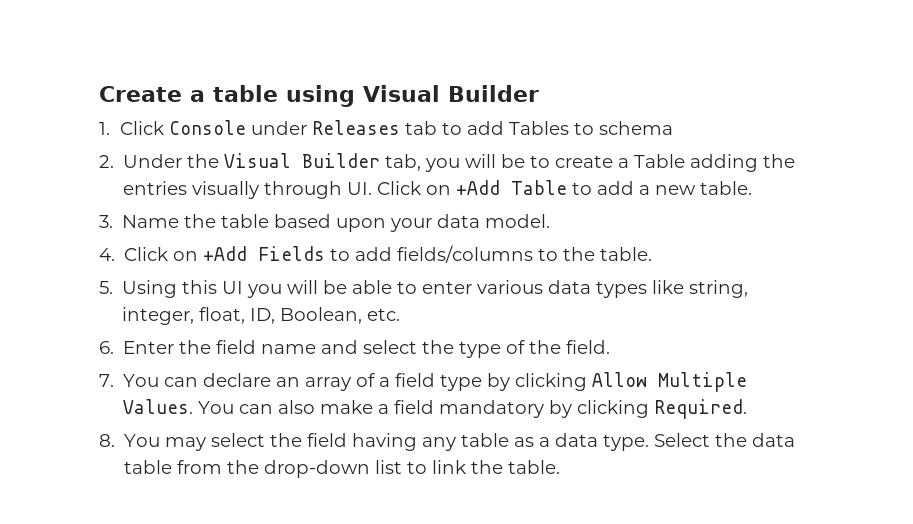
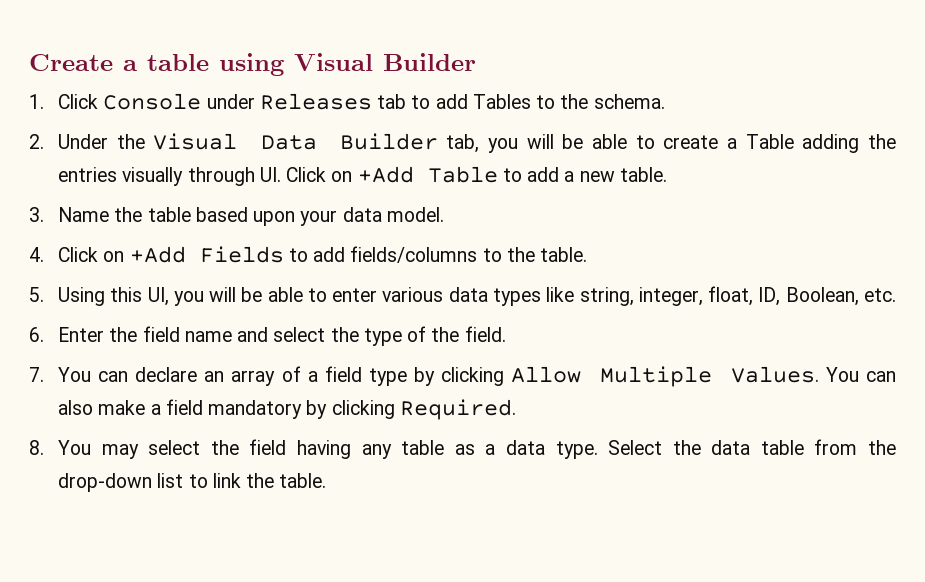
[599,121,674,135] schema -> [560,94,665,109] the schema.
(292, 160) none -> [260,135,317,150] Data
(526, 161) none -> [591,134,627,149] able
[222,281,244,294] UI -> [147,287,169,306] UI,

